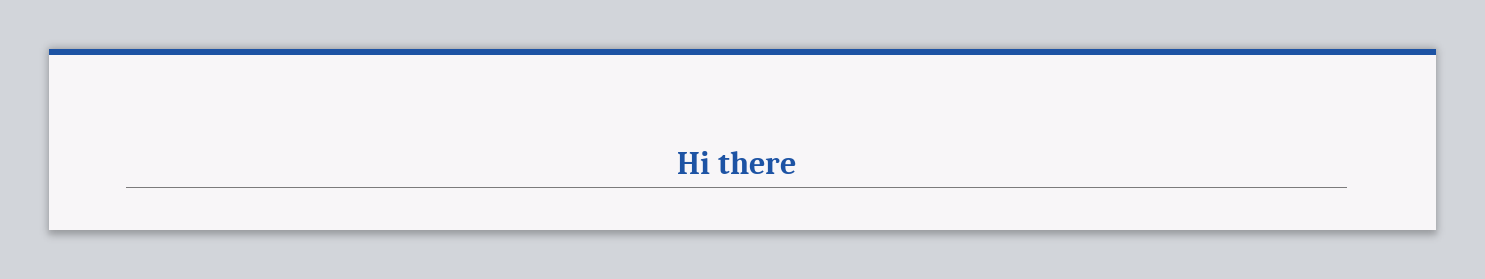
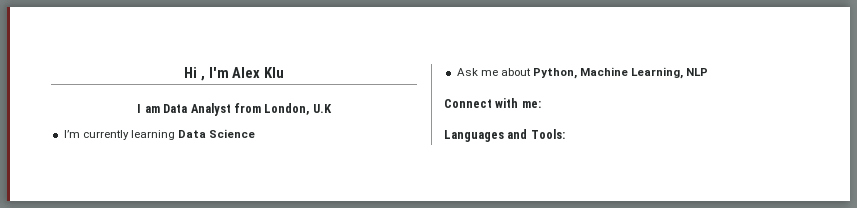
[718,151,797,174] there -> [200,67,285,81] [137,103,332,116] [63,129,256,140] [456,67,709,79] [444,98,541,108] [444,129,565,142] , I'm Alex Klu // I am Data Analyst from London, U.K // I’m currently learning Data Science // Ask me about Python, Machine Learning, NLP // Connect with me: // Languages and Tools:

